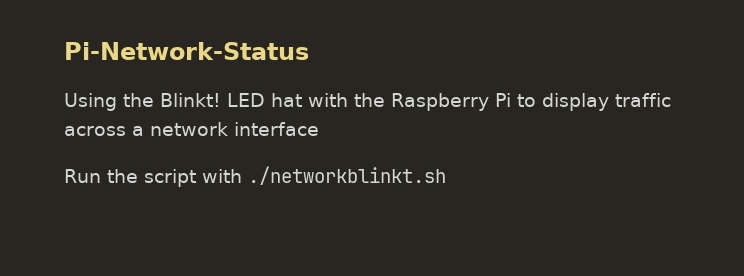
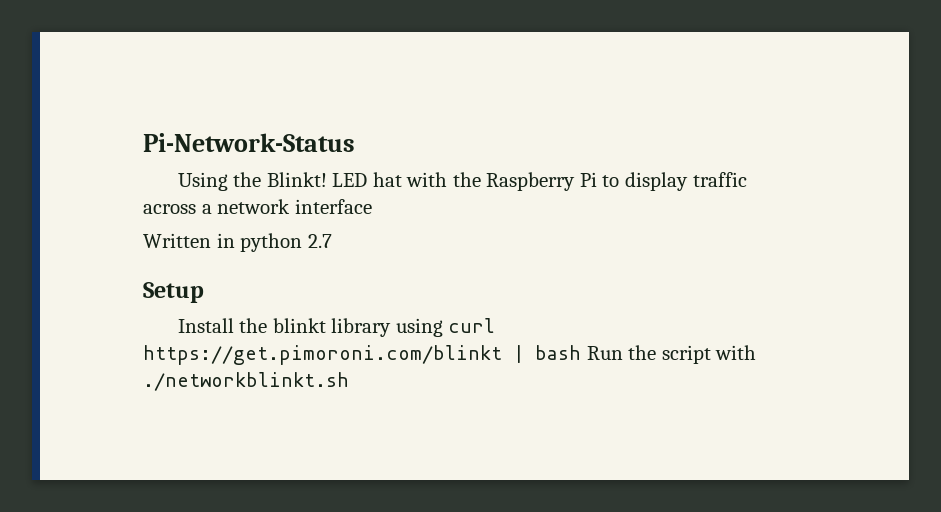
(319, 129) none -> [143,233,332,252] [143,282,204,303] [177,318,496,337] [143,345,581,365] Written in python 2.7 // Setup // Install the blinkt library using curl https://get.pimoroni.com/blinkt | bash

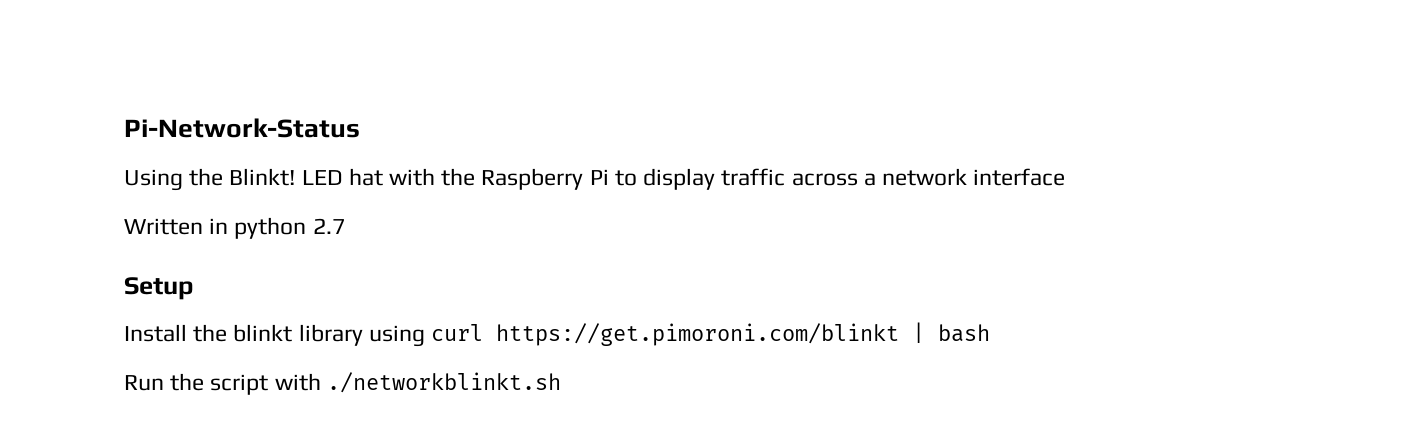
(581, 352) none -> (991, 333) //

